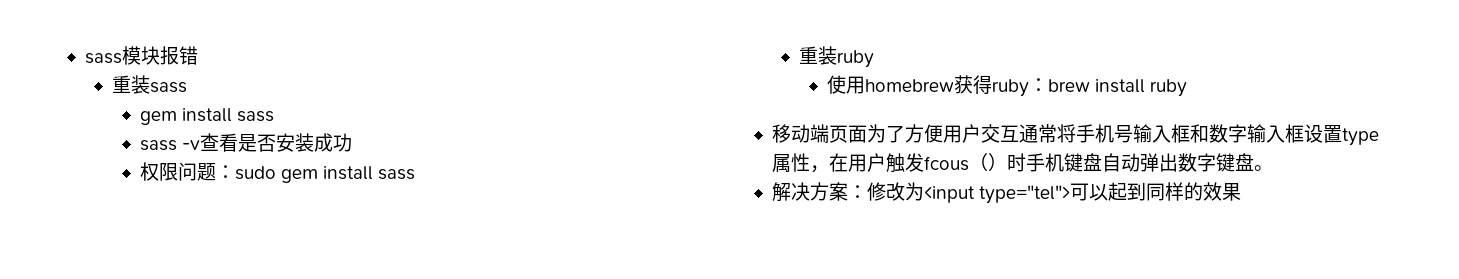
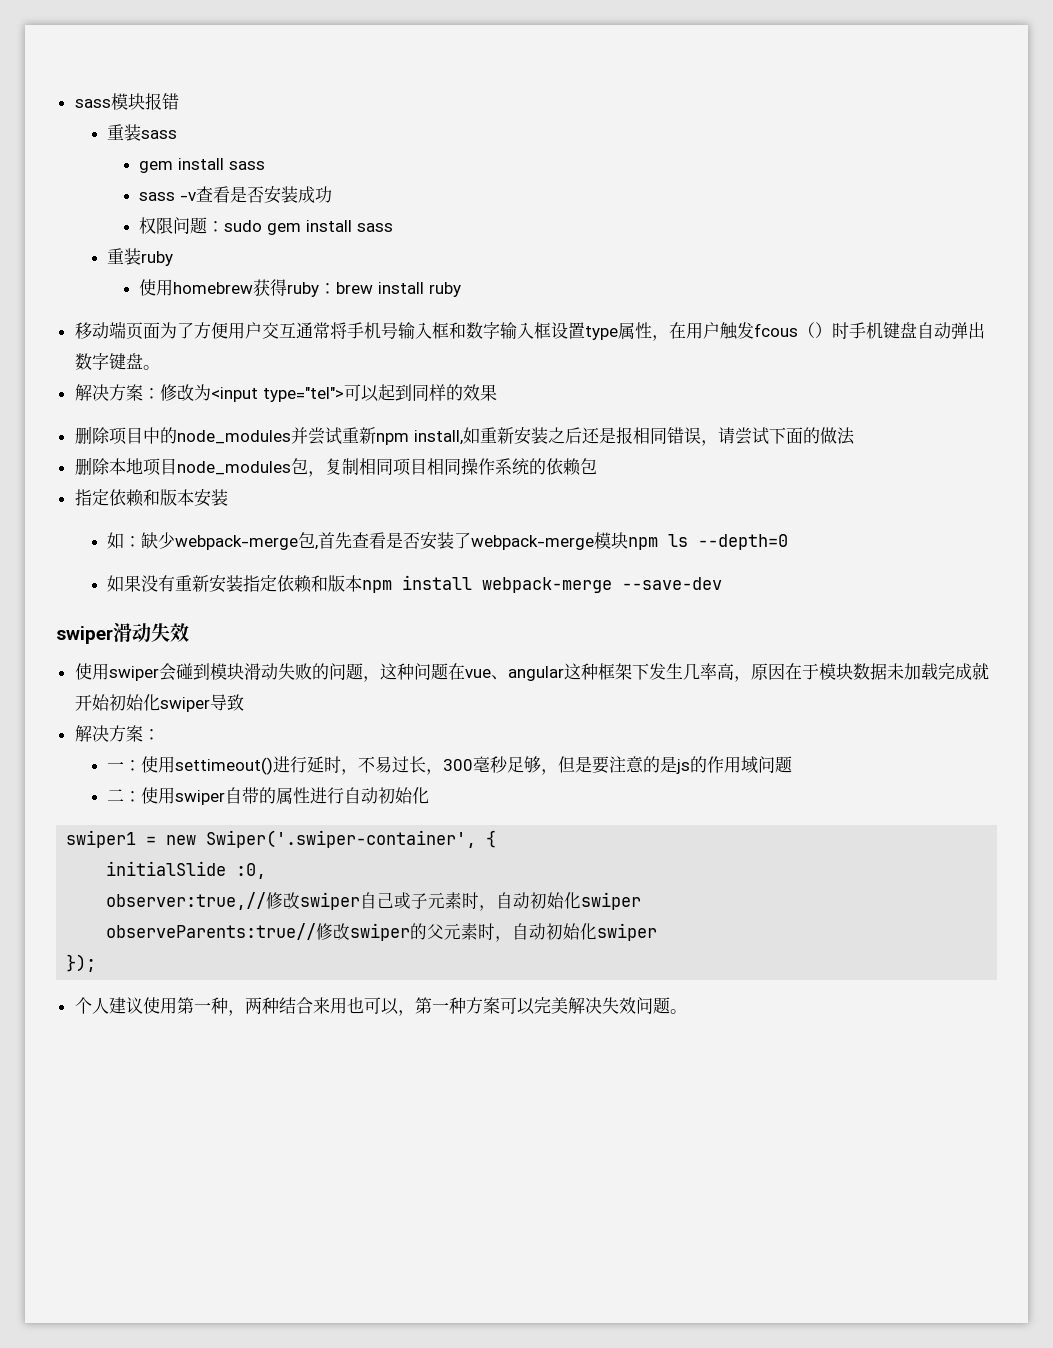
(1242, 192) none -> [74,426,855,446] [74,457,597,477] [74,489,228,507] [106,532,788,550] [106,575,722,593] [56,623,189,644] [74,662,989,682] [74,694,244,712] [74,725,160,742] [106,756,792,775] [106,787,429,805] [66,830,497,848] [106,861,267,879] [106,892,642,911] [106,923,658,942] [66,954,97,972] [74,997,687,1016] // 删除项目中的node_modules并尝试重新npm install,如重新安装之后还是报相同错误，请尝试下面的做法 // 删除本地项目node_modules包，复制相同项目相同操作系统的依赖包 // 指定依赖和版本安装 // 如：缺少webpack-merge包,首先查看是否安装了webpack-merge模块npm ls --depth=0 // 如果没有重新安装指定依赖和版本npm install webpack-merge --save-dev // swiper滑动失效 // 使用swiper会碰到模块滑动失败的问题，这种问题在vue、angular这种框架下发生几率高，原因在于模块数据未加载完成就开始初始化swiper导致 // 解决方案： // 一：使用settimeout()进行延时，不易过长，300毫秒足够，但是要注意的是js的作用域问题 // 二：使用swiper自带的属性进行自动初始化 // swiper1 = new Swiper('.swiper-container', { // initialSlide :0, // observer:true,//修改swiper自己或子元素时，自动初始化swiper // observeParents:true//修改swiper的父元素时，自动初始化swiper // }); // 个人建议使用第一种，两种结合来用也可以，第一种方案可以完美解决失效问题。

